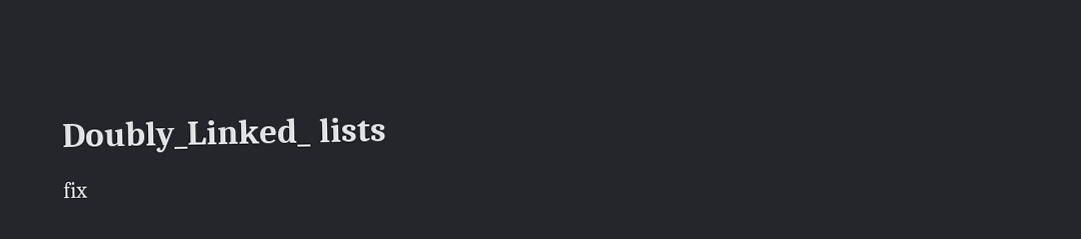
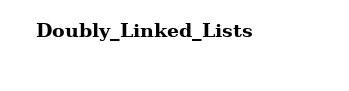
[61,115,388,155] [63,181,88,199] Doubly_Linked_ lists // fix -> [36,23,253,41] Doubly_Linked_Lists

